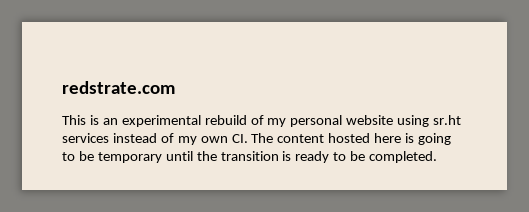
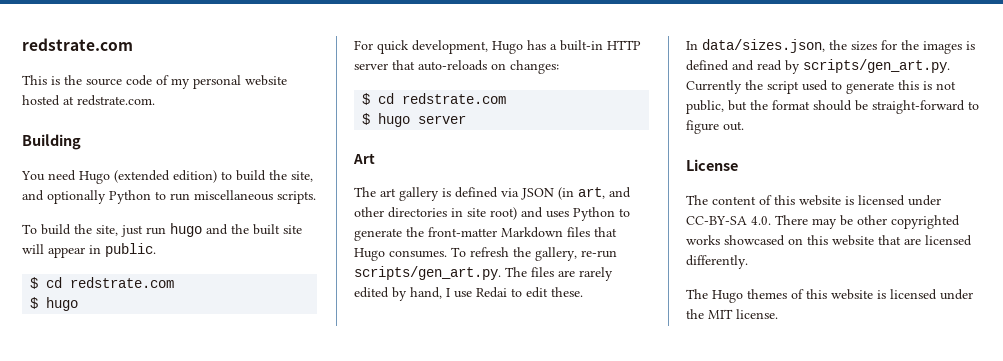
[102,115,247,127] an experimental rebuild -> [64,75,152,86] the source code
[397,115,462,127] [62,133,452,145] [62,151,438,163] using sr.ht services instead of my own CI. The content hosted here is going to be temporary until the transition is ready to be completed. -> [22,95,155,106] [22,134,81,150] [21,170,313,184] [22,190,316,204] [22,223,302,237] [22,243,156,258] [30,277,175,289] [30,297,79,311] [354,40,641,54] [354,60,559,74] [362,93,507,105] [362,113,467,127] [353,153,375,164] [354,187,631,201] [354,207,630,221] [354,227,617,241] [354,247,617,261] [354,266,613,281] [354,287,583,301] [686,39,975,54] [686,59,950,74] [686,80,956,94] [686,100,979,114] [686,120,744,134] [686,159,738,171] [686,195,941,206] [686,215,960,229] [686,235,972,246] [686,255,748,269] [686,289,973,303] [686,309,778,319] hosted at redstrate.com. // Building // You need Hugo (extended edition) to build the site, and optionally Python to run miscellaneous scripts. // To build the site, just run hugo and the built site will appear in public. // $ cd redstrate.com // $ hugo // For quick development, Hugo has a built-in HTTP server that auto-reloads on changes: // $ cd redstrate.com // $ hugo server // Art // The art gallery is defined via JSON (in art, and other directories in site root) and uses Python to generate the front-matter Markdown files that Hugo consumes. To refresh the gallery, re-run scripts/gen_art.py. The files are rarely edited by hand, I use Redai to edit these. // In data/sizes.json, the sizes for the images is defined and read by scripts/gen_art.py. Currently the script used to generate this is not public, but the format should be straight-forward to figure out. // License // The content of this website is licensed under CC-BY-SA 4.0. There may be other copyrighted works showcased on this website that are licensed differently. // The Hugo themes of this website is licensed under the MIT license.

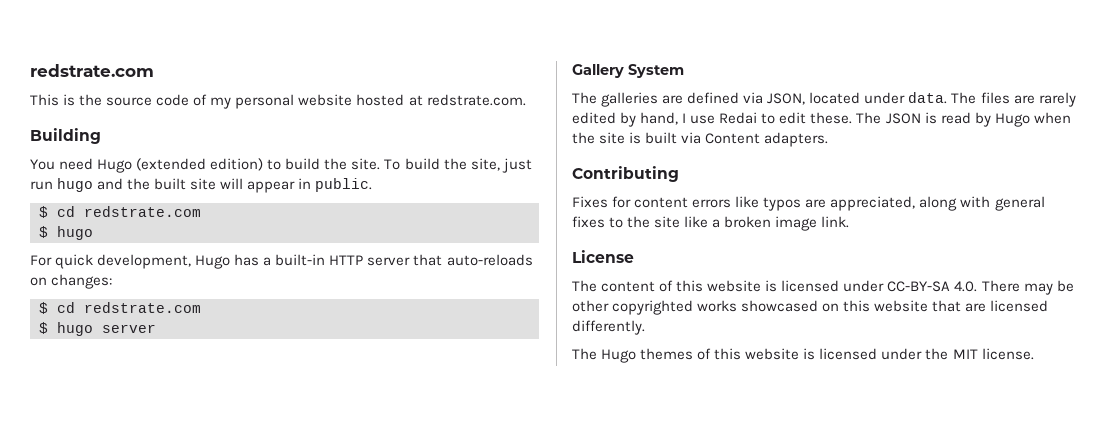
[291,171,313,182] [22,190,316,204] site, and optionally Python to run miscellaneous scripts. // -> [351,158,381,170] site.
[353,153,375,164] [354,187,631,201] [354,207,630,221] [354,227,617,241] [354,247,617,261] [354,266,501,280] Art // The art gallery is defined via JSON (in art, and other directories in site root) and uses Python to generate the front-matter Markdown files that Hugo consumes. To refresh the gallery, re-run scripts/gen_art.py. -> [572,64,684,78] [572,92,948,107] Gallery System // The galleries are defined via JSON, located under data.
[686,39,975,54] [686,59,950,74] [686,80,956,94] [686,100,979,114] [686,120,744,134] // In data/sizes.json, the sizes for the images is defined and read by scripts/gen_art.py. Currently the script used to generate this is not public, but the format should be straight-forward to figure out. -> [856,112,1071,127] [572,132,829,147] [572,166,679,182] [572,196,1045,211] [572,216,850,231] The JSON is read by Hugo when the site is built via Content adapters. // Contributing // Fixes for content errors like typos are appreciated, along with general fixes to the site like a broken image link.

